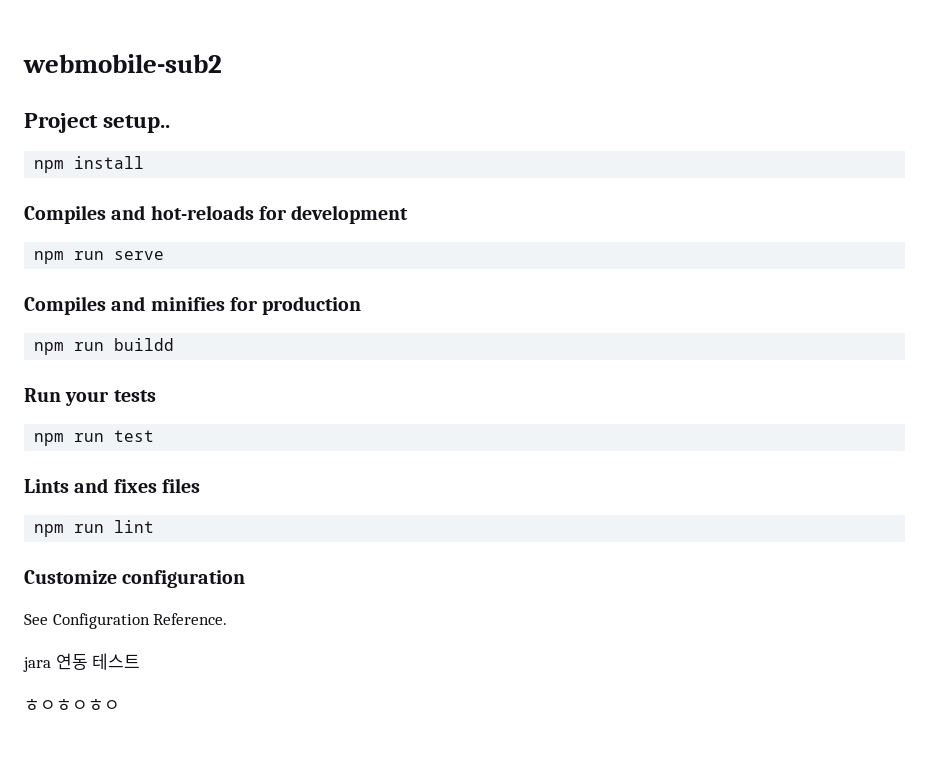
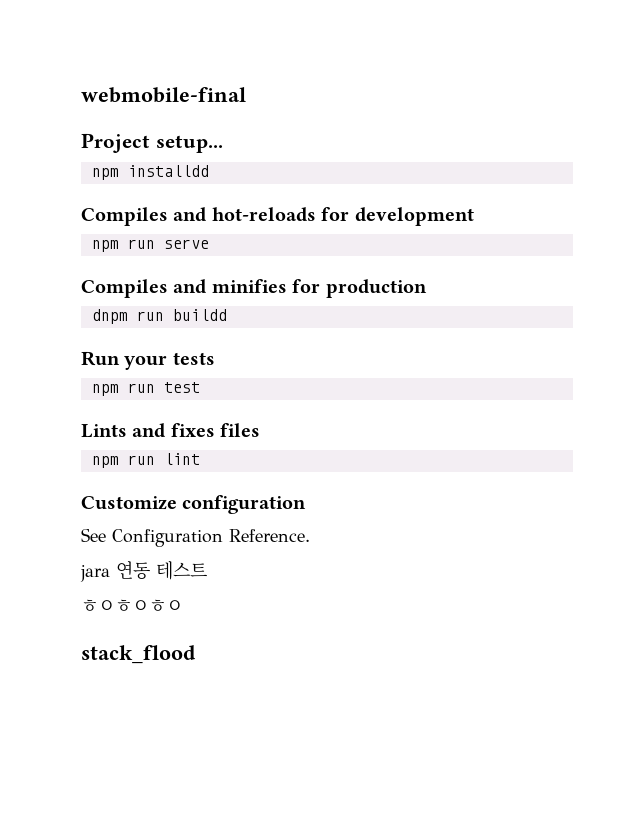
[23,54,222,73] webmobile-sub2 -> [81,87,246,103] webmobile-final
[103,115,171,133] [34,156,145,173] setup.. // npm install -> [155,135,223,153] [91,165,209,180] setup... // npm installdd
[34,342,65,355] npm -> [91,309,128,324] dnpm
(120, 705) none -> [81,645,196,664] // stack_flood

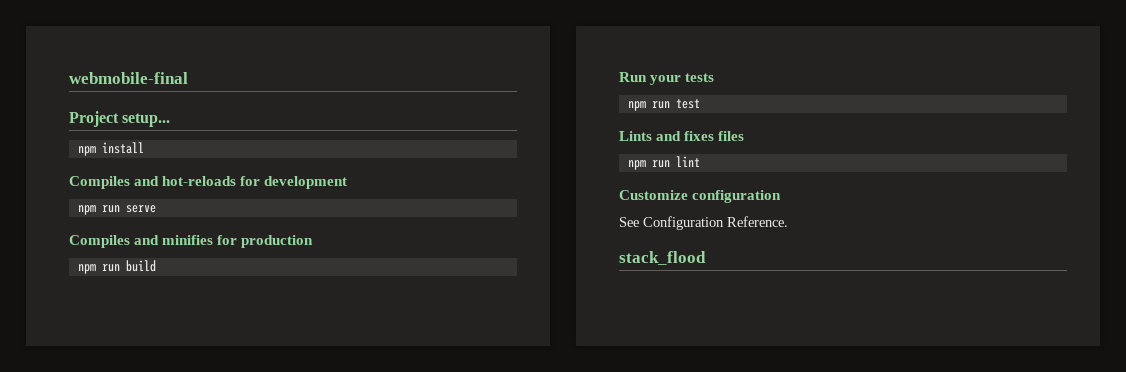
[127,165,209,177] installdd -> [101,142,144,154] install
[91,309,227,324] dnpm run buildd -> [77,260,156,274] npm run build
[80,561,207,582] [81,599,183,612] // jara 연동 테스트 // ㅎㅇㅎㅇㅎㅇ -> (788, 221) none

